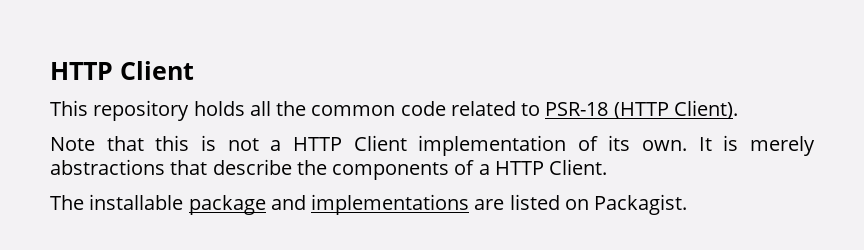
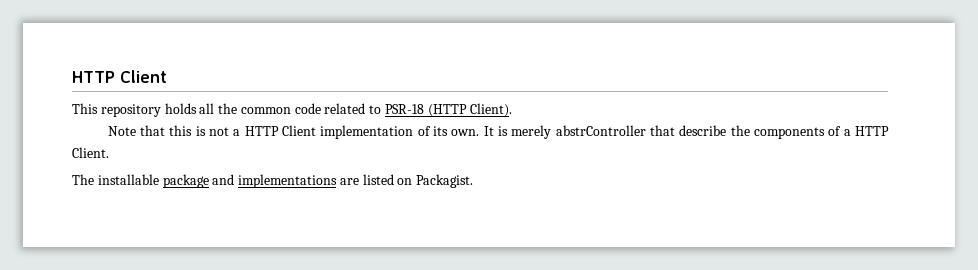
[50,159,165,175] abstractions -> [555,125,646,136] abstrController

